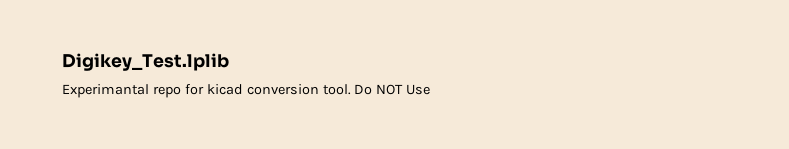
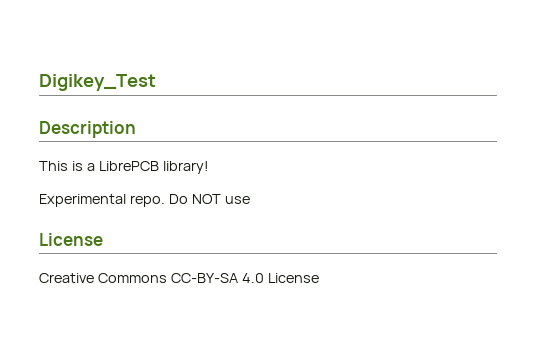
[62,53,229,71] [62,84,431,98] Digikey_Test.lplib // Experimantal repo for kicad conversion tool. Do NOT Use -> [39,74,156,91] [39,121,136,138] [39,161,209,174] [39,194,250,207] [39,233,103,246] [39,273,319,283] Digikey_Test // Description // This is a LibrePCB library! // Experimental repo. Do NOT use // License // Creative Commons CC-BY-SA 4.0 License

